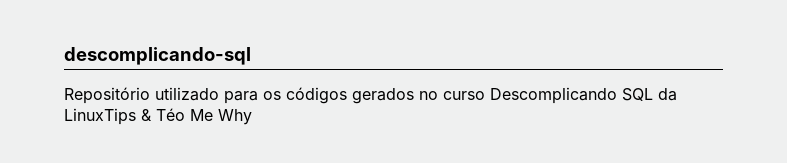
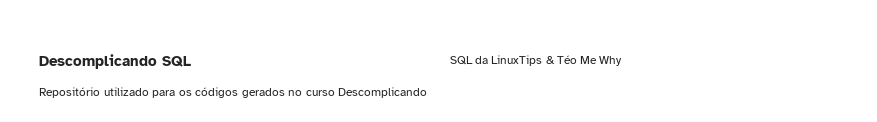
[64,47,251,65] descomplicando-sql -> [39,54,191,69] Descomplicando SQL

